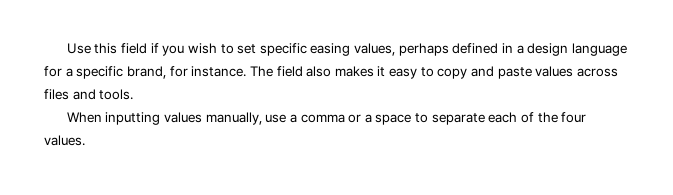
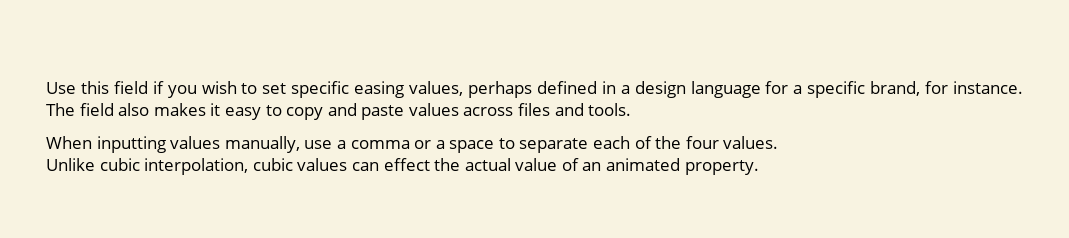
(85, 140) none -> [46,158,759,175] // Unlike cubic interpolation, cubic values can effect the actual value of an animated property.

